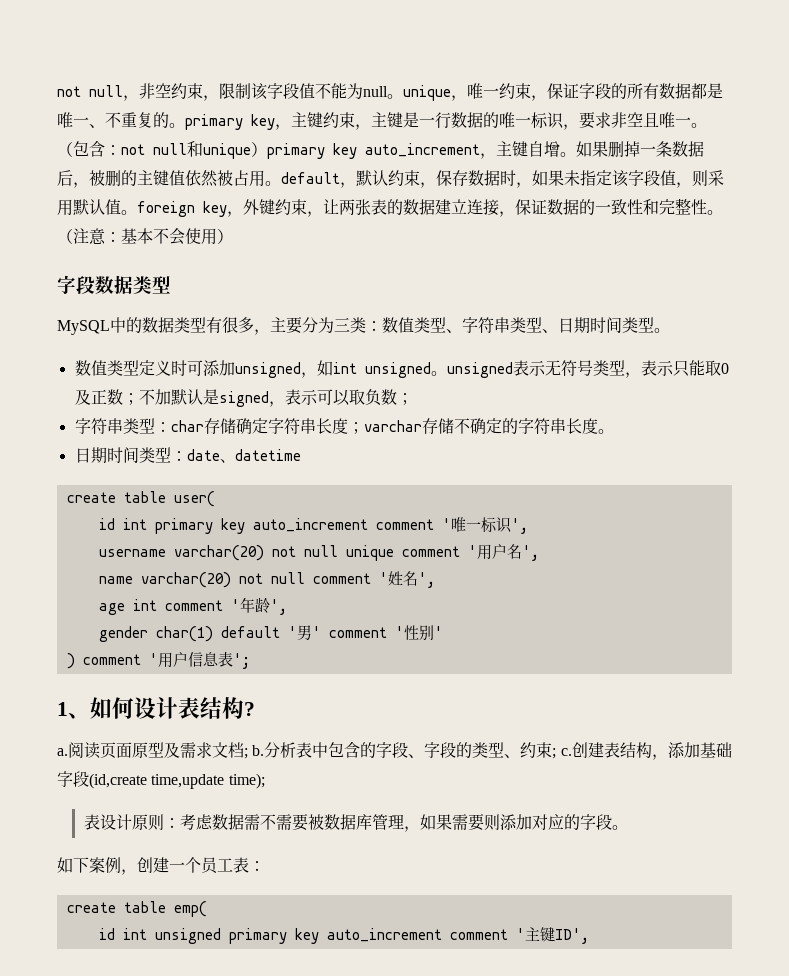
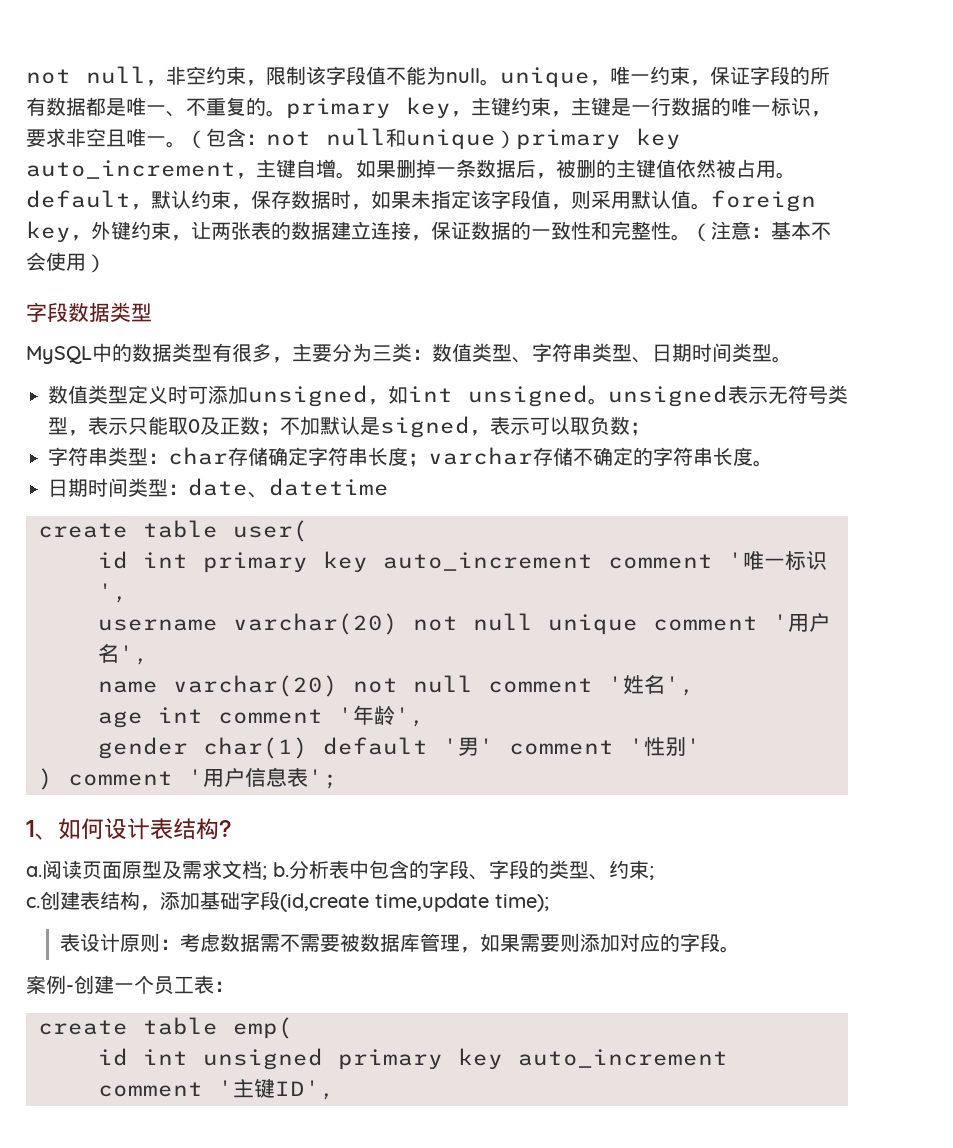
(557, 753) none -> (654, 873) //
[57,857,137,875] 如下案例， -> [26,975,74,994] 案例-

